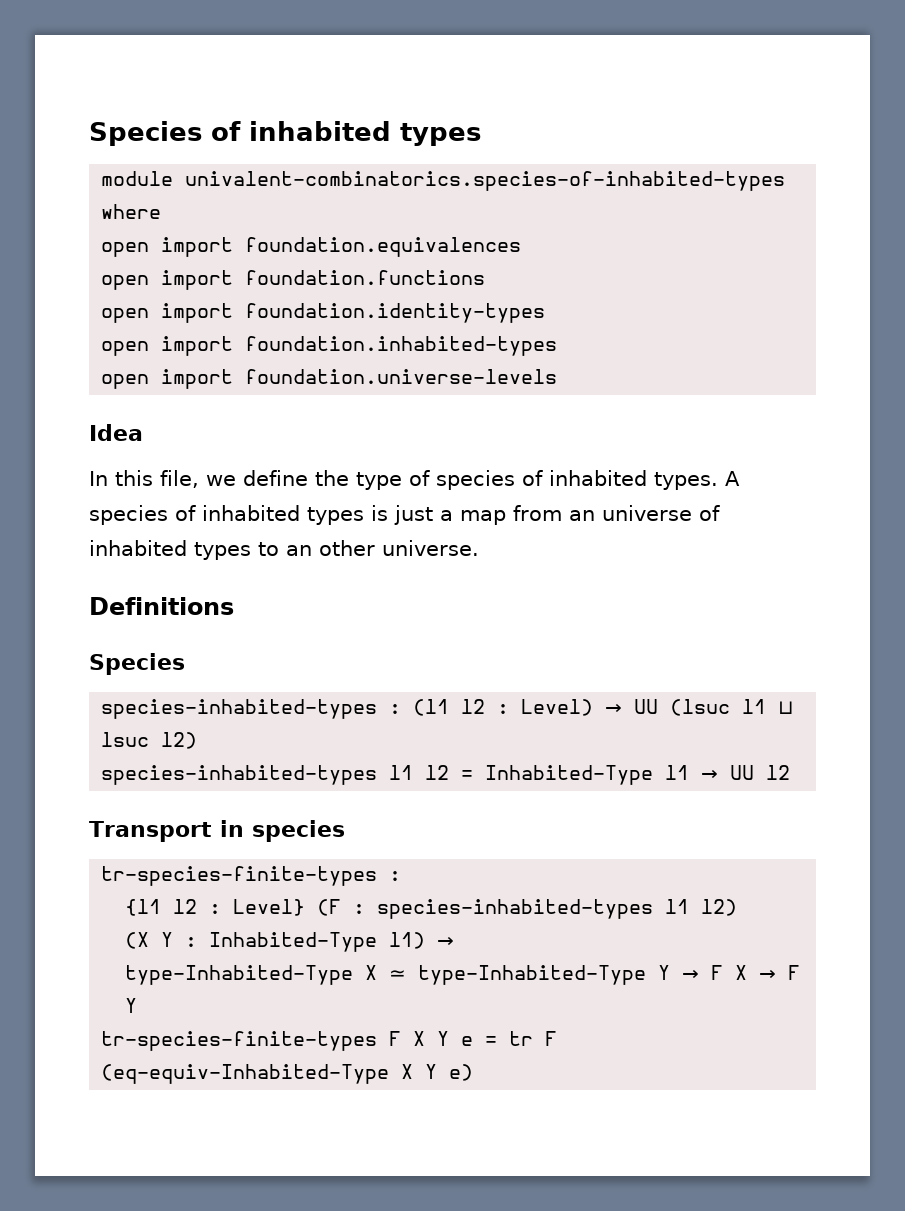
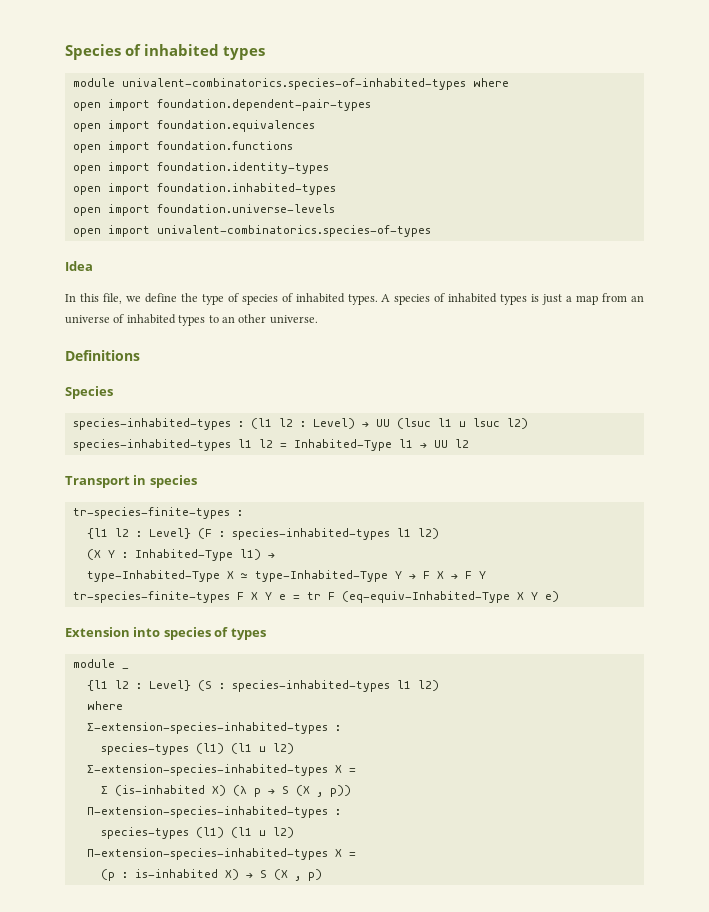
(162, 211) none -> [72,99,371,111] // open import foundation.dependent-pair-types
(558, 376) none -> [72,225,431,237] // open import univalent-combinatorics.species-of-types
(474, 1072) none -> [65,627,266,640] [72,659,115,668] [121,668,129,669] [86,680,439,692] [86,701,123,710] [86,722,341,734] [100,743,294,755] [86,764,356,776] [100,785,351,797] [86,806,341,818] [100,827,294,839] [86,848,356,860] [100,869,322,881] // Extension into species of types // module _ // {l1 l2 : Level} (S : species-inhabited-types l1 l2) // where // Σ-extension-species-inhabited-types : // species-types (l1) (l1 ⊔ l2) // Σ-extension-species-inhabited-types X = // Σ (is-inhabited X) (λ p → S (X , p)) // Π-extension-species-inhabited-types : // species-types (l1) (l1 ⊔ l2) // Π-extension-species-inhabited-types X = // (p : is-inhabited X) → S (X , p)

